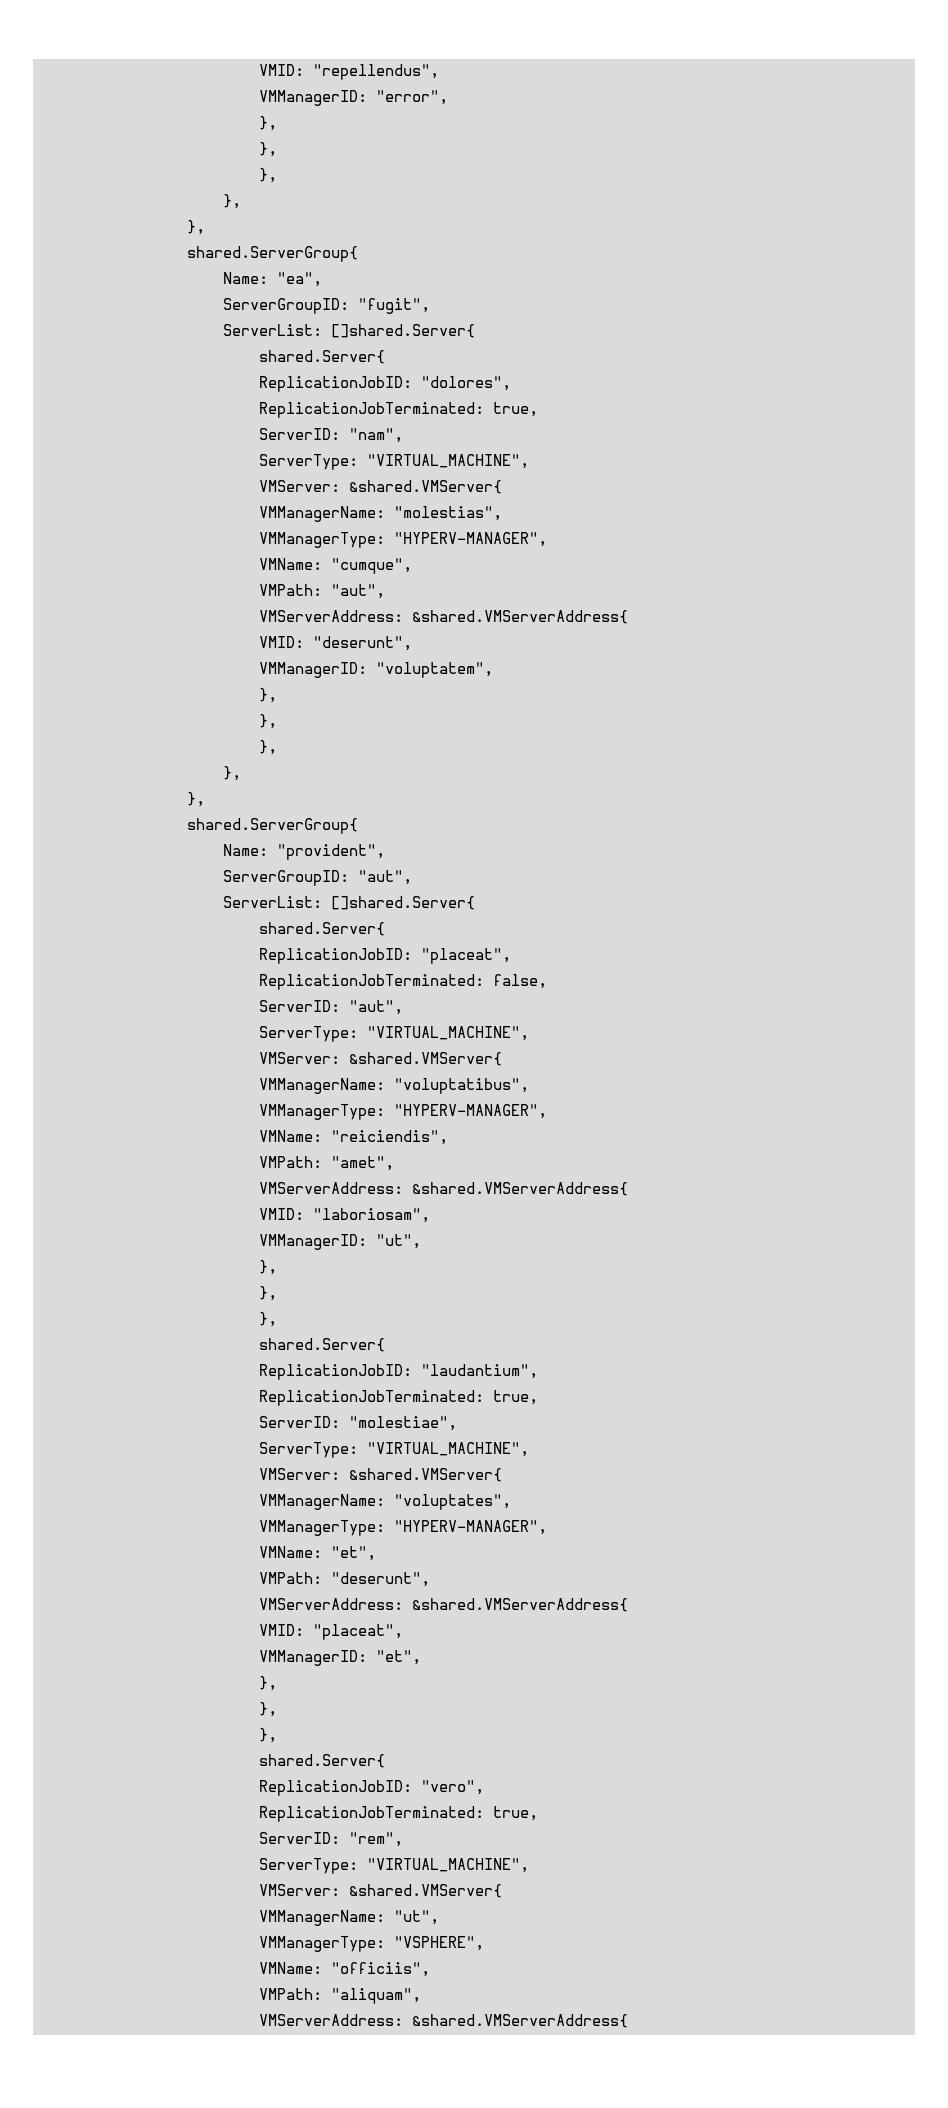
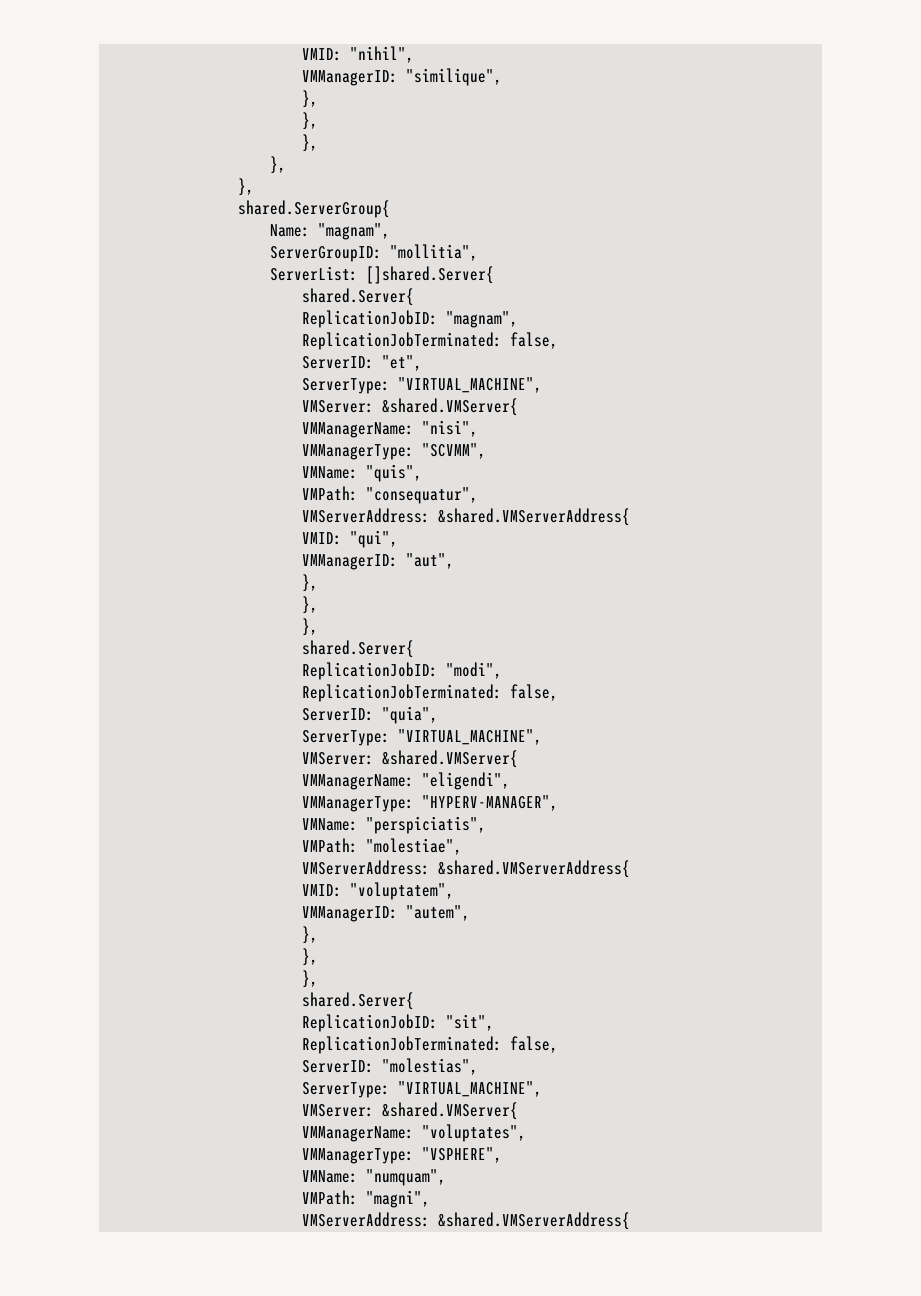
[258,64,439,80] [258,90,448,106] [258,116,277,131] [258,142,277,157] [258,168,277,183] [222,194,241,209] [186,220,205,235] [186,246,358,262] [222,272,322,287] [222,298,430,314] [222,324,475,338] [258,350,385,364] [258,376,511,392] [258,402,538,418] [258,428,403,443] [258,454,529,470] [258,480,502,494] [258,506,502,522] [258,532,547,548] [258,558,412,574] [258,584,385,599] [258,610,628,624] [258,636,412,651] [258,662,493,678] [258,688,277,703] [258,714,277,729] [258,740,277,755] [222,766,241,781] [186,792,205,807] [186,818,358,834] [222,844,385,860] [222,870,412,886] [222,896,475,910] [258,922,385,936] [258,948,511,964] [258,974,547,990] [258,1000,403,1015] [258,1026,529,1042] [258,1052,502,1066] [258,1078,529,1094] [258,1104,547,1120] [258,1130,448,1145] [258,1156,394,1171] [258,1182,628,1196] [258,1208,430,1223] [258,1234,421,1250] [258,1260,277,1275] [258,1286,277,1301] [258,1312,277,1327] [258,1338,385,1352] [258,1364,538,1380] [258,1390,538,1406] [258,1416,457,1431] VMID: "repellendus", // VMManagerID: "error", // }, // }, // }, // }, // }, // shared.ServerGroup{ // Name: "ea", // ServerGroupID: "fugit", // ServerList: []shared.Server{ // shared.Server{ // ReplicationJobID: "dolores", // ReplicationJobTerminated: true, // ServerID: "nam", // ServerType: "VIRTUAL_MACHINE", // VMServer: &shared.VMServer{ // VMManagerName: "molestias", // VMManagerType: "HYPERV-MANAGER", // VMName: "cumque", // VMPath: "aut", // VMServerAddress: &shared.VMServerAddress{ // VMID: "deserunt", // VMManagerID: "voluptatem", // }, // }, // }, // }, // }, // shared.ServerGroup{ // Name: "provident", // ServerGroupID: "aut", // ServerList: []shared.Server{ // shared.Server{ // ReplicationJobID: "placeat", // ReplicationJobTerminated: false, // ServerID: "aut", // ServerType: "VIRTUAL_MACHINE", // VMServer: &shared.VMServer{ // VMManagerName: "voluptatibus", // VMManagerType: "HYPERV-MANAGER", // VMName: "reiciendis", // VMPath: "amet", // VMServerAddress: &shared.VMServerAddress{ // VMID: "laboriosam", // VMManagerID: "ut", // }, // }, // }, // shared.Server{ // ReplicationJobID: "laudantium", // ReplicationJobTerminated: true, // ServerID: "molestiae", -> [301,46,414,63] [301,68,502,86] [301,90,318,108] [301,112,318,130] [301,134,318,152] [269,156,286,174] [237,178,254,196] [237,200,390,218] [269,223,390,240] [269,244,478,262] [269,266,494,284] [301,288,414,306] [301,310,518,328] [301,332,558,350] [301,355,422,371] [301,377,542,394] [301,398,518,416] [301,420,478,438] [301,443,486,460] [301,464,422,482] [301,486,478,504] [301,508,630,526] [301,530,398,548] [301,553,454,570] [301,574,318,592] [301,596,318,614] [301,618,318,636] [301,640,414,658] [301,662,502,680] [301,684,558,702] [301,706,438,724] [301,729,542,746] [301,750,518,768] [301,772,510,790] [301,795,558,812] [301,816,486,834] [301,838,462,855] [301,860,630,878] [301,882,454,900] [301,905,470,922] [301,926,318,944] [301,948,318,966] [301,970,318,988] [301,992,414,1010] [301,1014,494,1032] [301,1036,558,1054] [301,1058,478,1075] VMID: "nihil", // VMManagerID: "similique", // }, // }, // }, // }, // }, // shared.ServerGroup{ // Name: "magnam", // ServerGroupID: "mollitia", // ServerList: []shared.Server{ // shared.Server{ // ReplicationJobID: "magnam", // ReplicationJobTerminated: false, // ServerID: "et", // ServerType: "VIRTUAL_MACHINE", // VMServer: &shared.VMServer{ // VMManagerName: "nisi", // VMManagerType: "SCVMM", // VMName: "quis", // VMPath: "consequatur", // VMServerAddress: &shared.VMServerAddress{ // VMID: "qui", // VMManagerID: "aut", // }, // }, // }, // shared.Server{ // ReplicationJobID: "modi", // ReplicationJobTerminated: false, // ServerID: "quia", // ServerType: "VIRTUAL_MACHINE", // VMServer: &shared.VMServer{ // VMManagerName: "eligendi", // VMManagerType: "HYPERV-MANAGER", // VMName: "perspiciatis", // VMPath: "molestiae", // VMServerAddress: &shared.VMServerAddress{ // VMID: "voluptatem", // VMManagerID: "autem", // }, // }, // }, // shared.Server{ // ReplicationJobID: "sit", // ReplicationJobTerminated: false, // ServerID: "molestias",
[393,1520,547,1535] [258,1546,376,1561] [258,1572,430,1587] [258,1598,628,1612] [258,1624,403,1640] [258,1650,421,1666] [258,1676,277,1691] [258,1702,277,1717] [258,1728,277,1743] [258,1754,385,1768] [258,1780,484,1796] [258,1806,538,1822] [258,1832,403,1847] [258,1858,529,1874] [258,1884,502,1898] [258,1910,439,1926] [258,1936,484,1952] [258,1962,430,1977] [258,1988,421,2004] [258,2014,628,2028] "HYPERV-MANAGER", // VMName: "et", // VMPath: "deserunt", // VMServerAddress: &shared.VMServerAddress{ // VMID: "placeat", // VMManagerID: "et", // }, // }, // }, // shared.Server{ // ReplicationJobID: "vero", // ReplicationJobTerminated: true, // ServerID: "rem", // ServerType: "VIRTUAL_MACHINE", // VMServer: &shared.VMServer{ // VMManagerName: "ut", // VMManagerType: "VSPHERE", // VMName: "officiis", // VMPath: "aliquam", // VMServerAddress: &shared.VMServerAddress{ -> [421,1147,502,1163] [301,1169,446,1186] [301,1190,430,1208] [301,1212,630,1230] "VSPHERE", // VMName: "numquam", // VMPath: "magni", // VMServerAddress: &shared.VMServerAddress{

